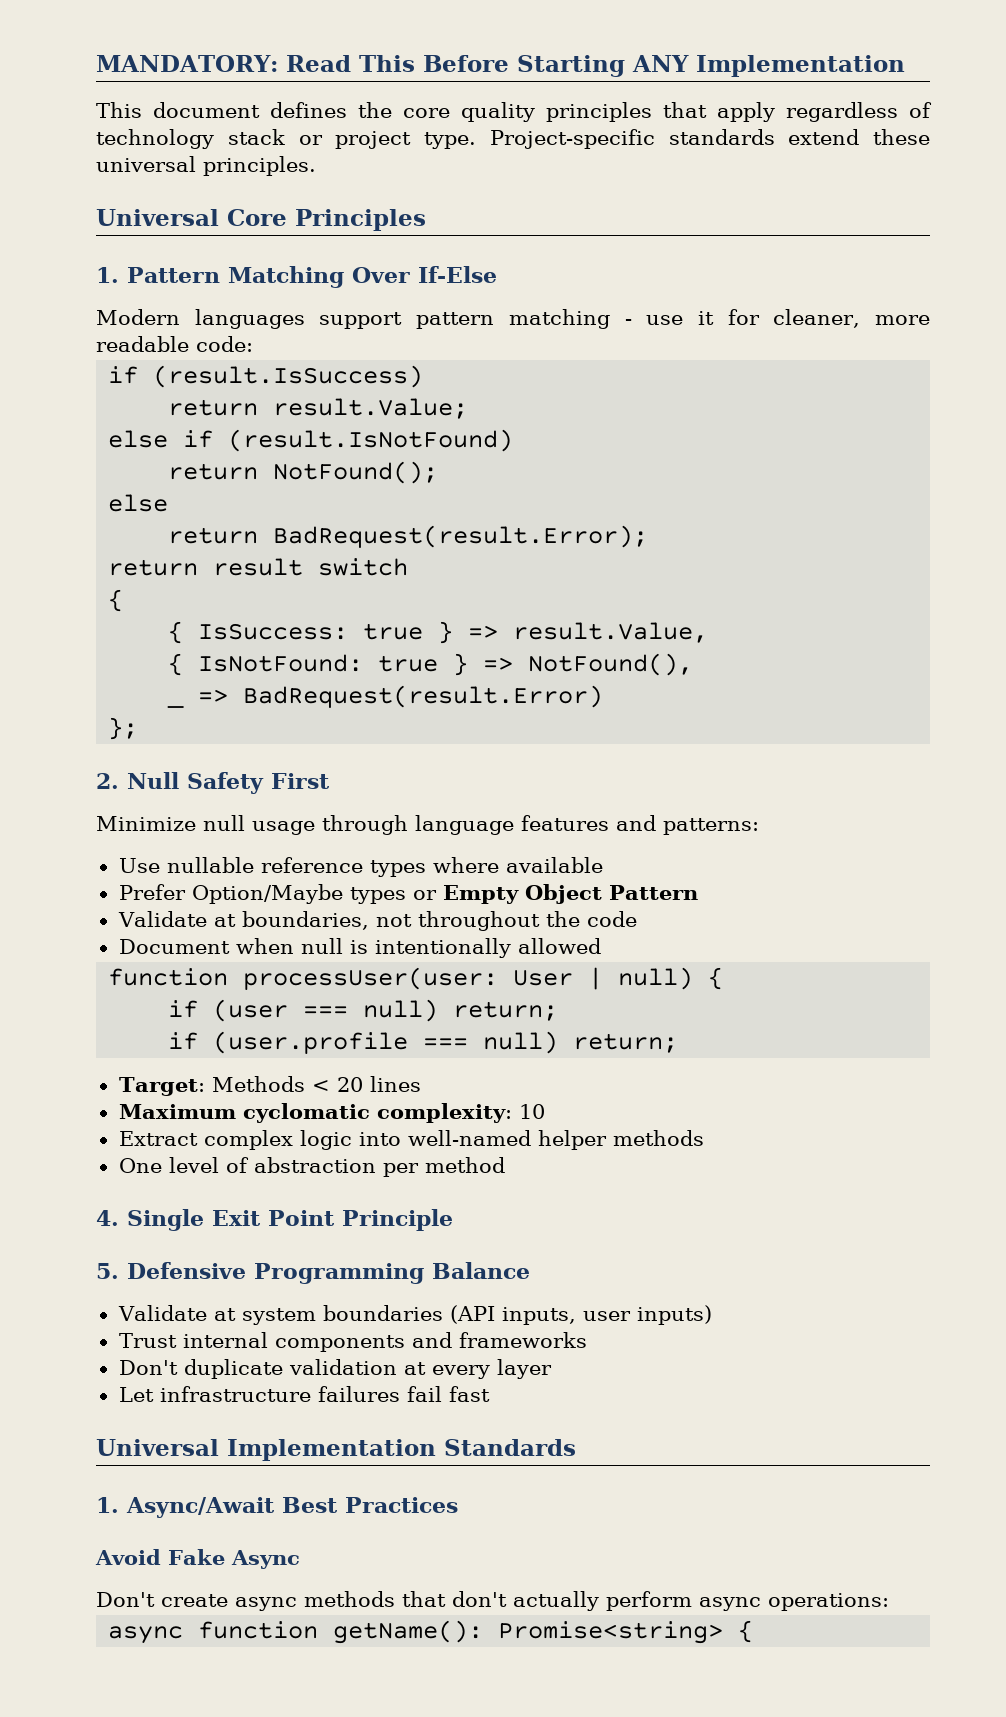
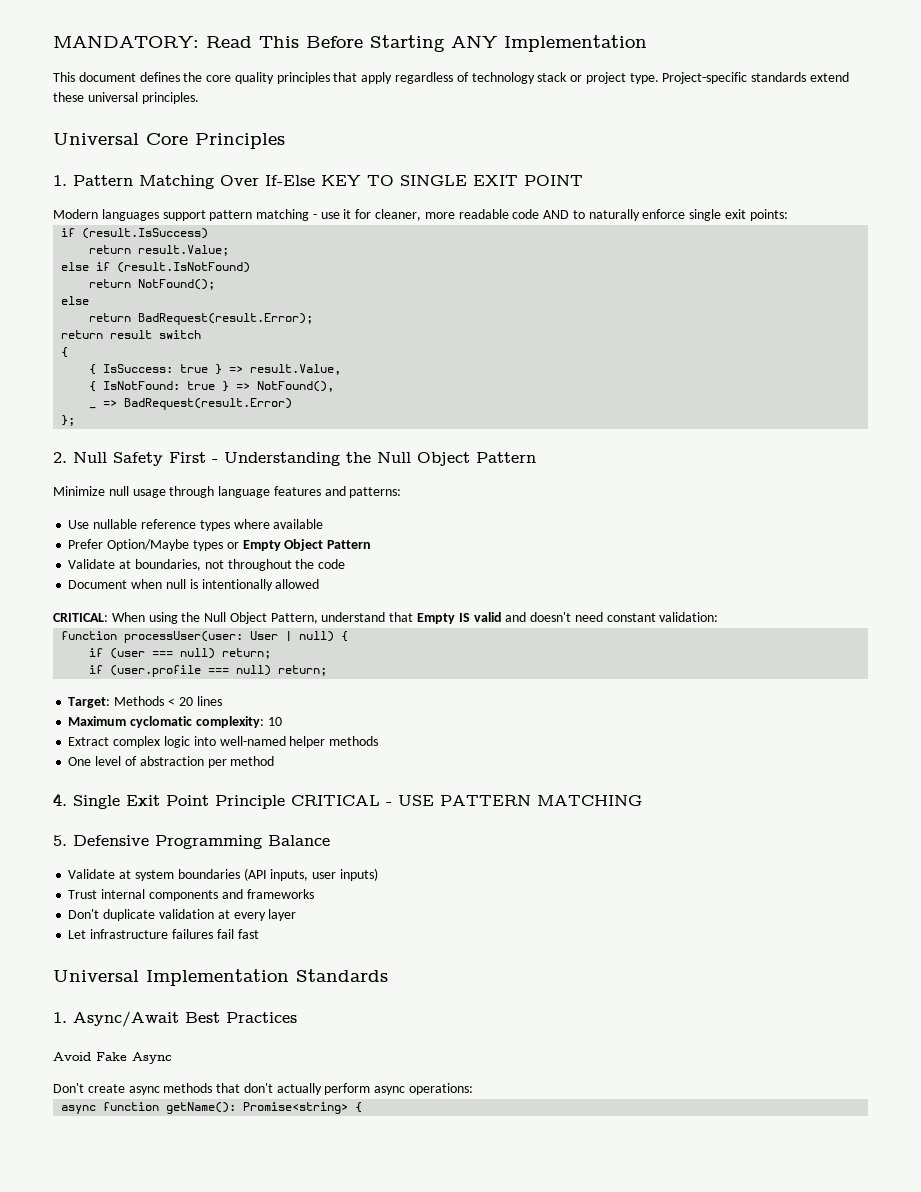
(497, 274) none -> [321,175,583,186] KEY TO SINGLE EXIT POINT
[196,336,253,352] code: -> [512,209,788,221] code AND to naturally enforce single exit points:
(330, 781) none -> [212,452,536,466] - Understanding the Null Object Pattern
(601, 946) none -> [53,612,719,624] // CRITICAL: When using the Null Object Pattern, understand that Empty IS valid and doesn't need constant validation:
(453, 1220) none -> [291,795,642,806] CRITICAL - USE PATTERN MATCHING

